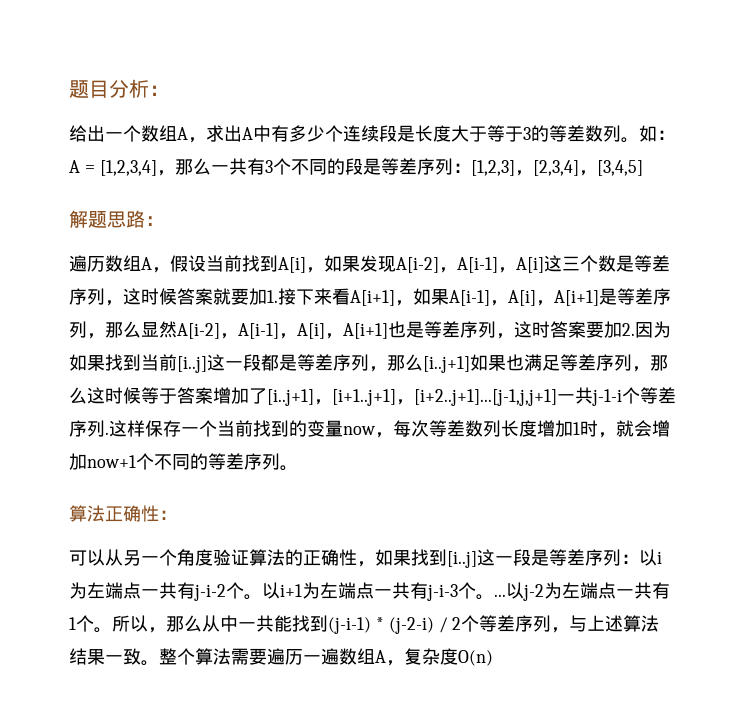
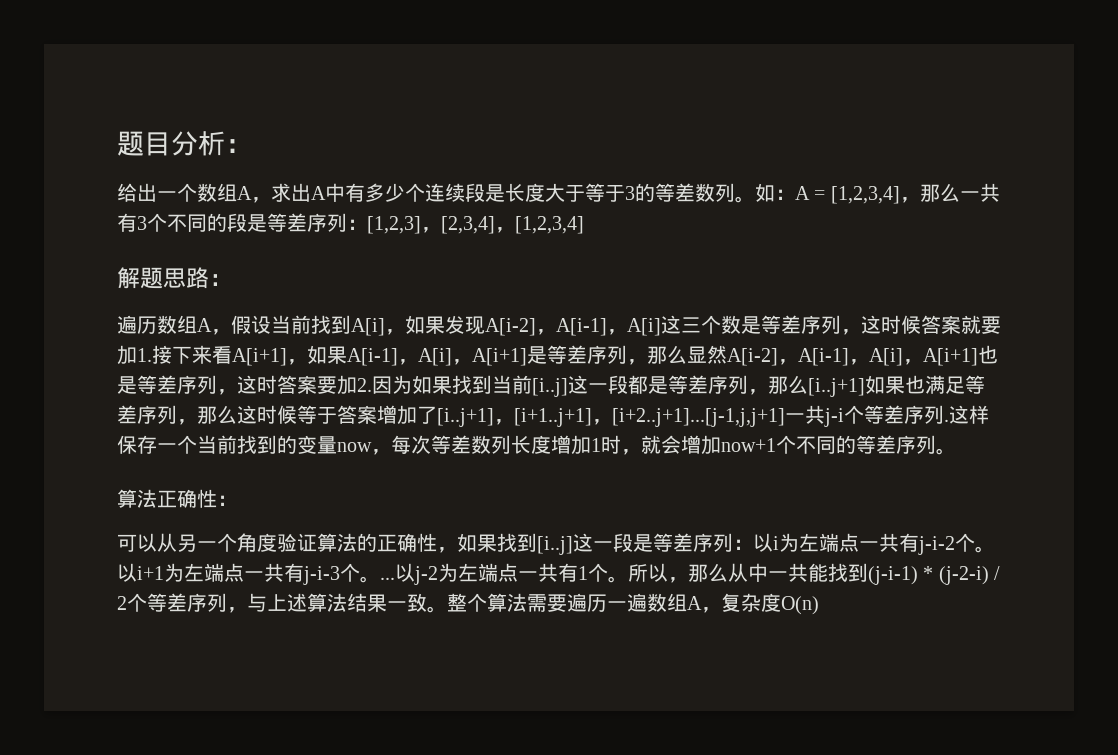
[596,160,643,176] [3,4,5] -> [515,216,584,234] [1,2,3,4]
[592,389,622,406] j-1-i -> [824,408,844,427] j-i

